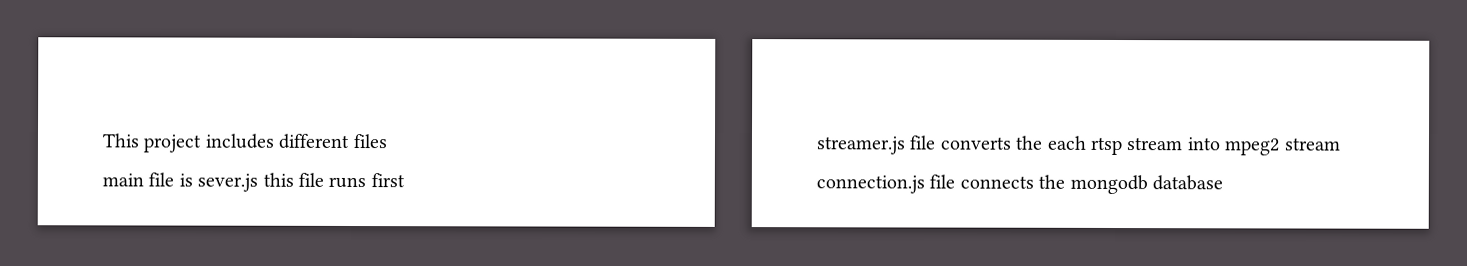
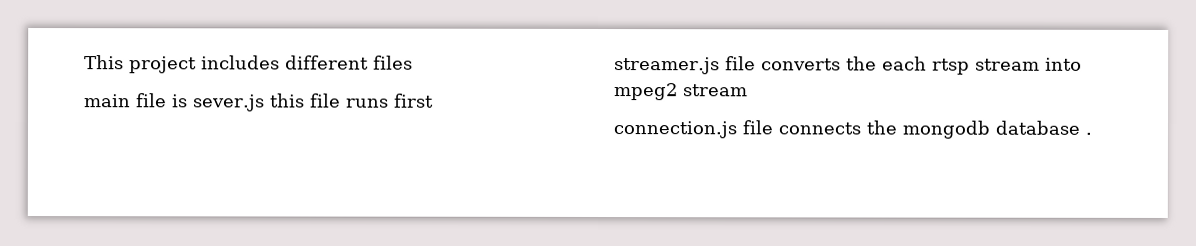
(1223, 183) none -> [1085,132,1092,135] .

